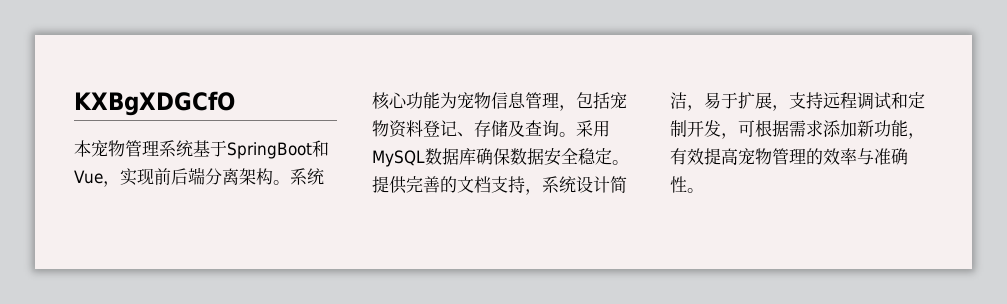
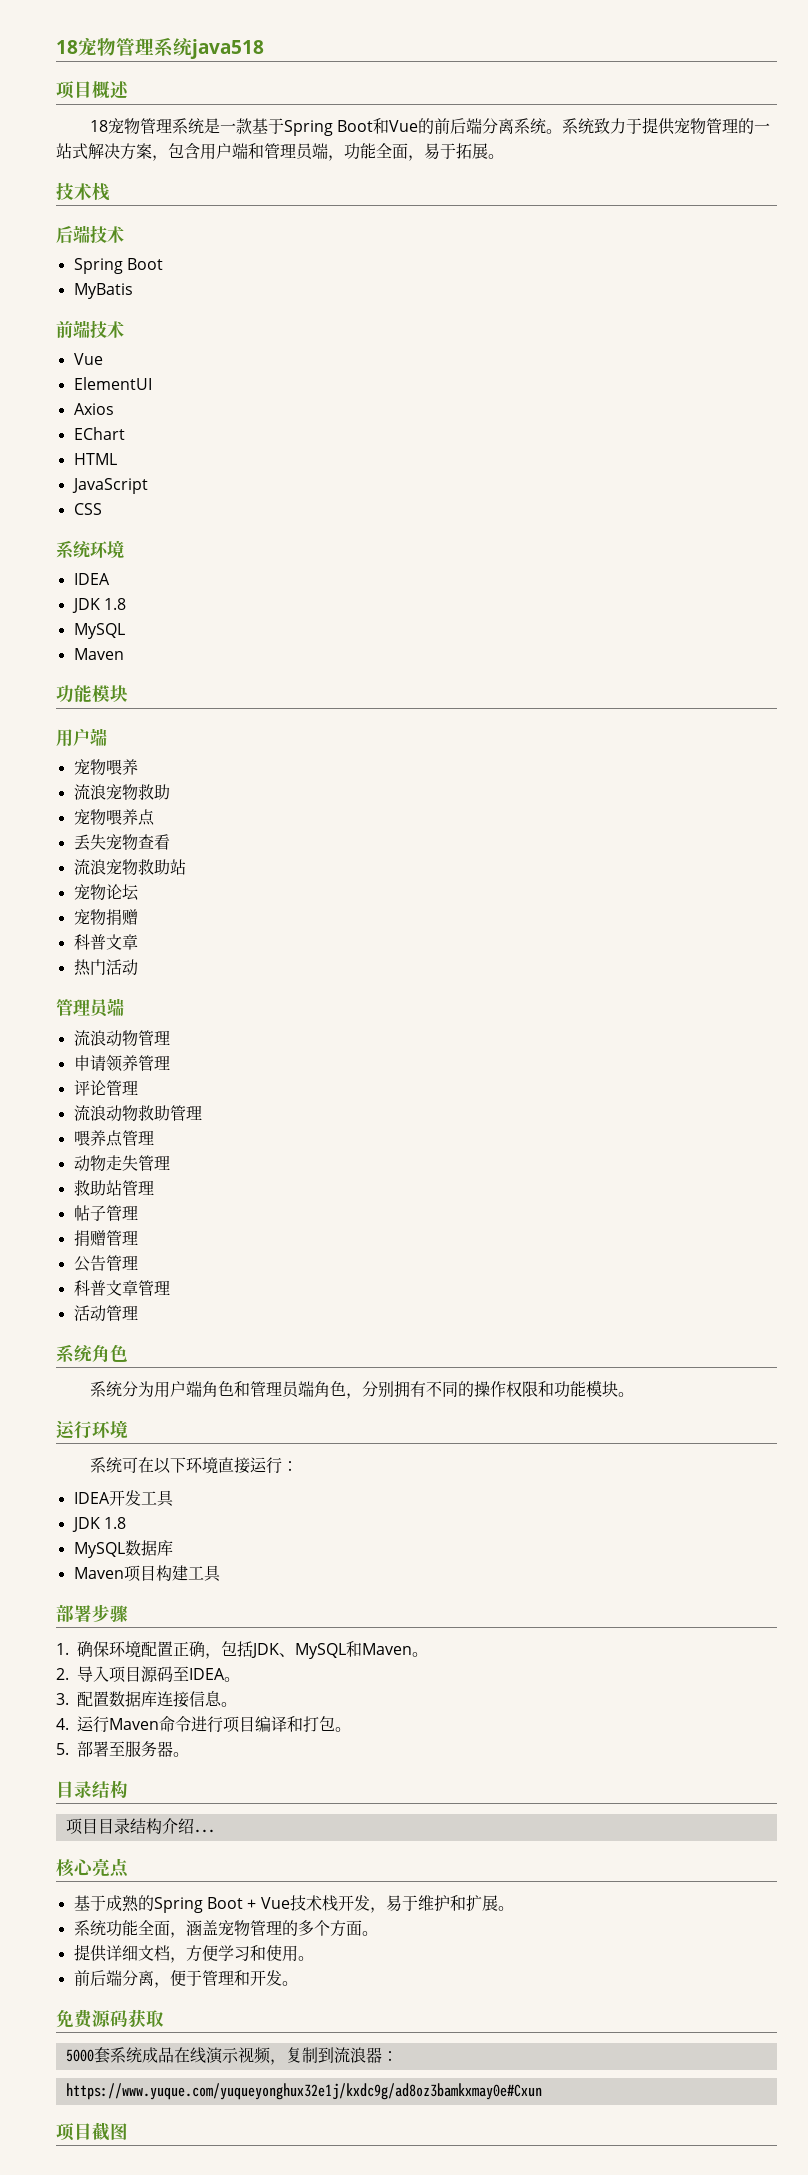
[74,91,235,116] [74,140,329,159] [74,167,324,187] [372,92,627,111] [372,120,610,138] [372,148,629,167] [372,176,627,195] [670,92,925,111] [670,120,925,139] [670,148,908,165] [670,176,704,193] KXBgXDGCfO // 本宠物管理系统基于SpringBoot和Vue，实现前后端分离架构。系统核心功能为宠物信息管理，包括宠物资料登记、存储及查询。采用MySQL数据库确保数据安全稳定。提供完善的文档支持，系统设计简洁，易于扩展，支持远程调试和定制开发，可根据需求添加新功能，有效提高宠物管理的效率与准确性。 -> [56,37,264,59] [56,81,129,99] [90,117,771,136] [56,143,504,161] [56,182,110,201] [56,225,124,244] [73,258,163,274] [73,283,133,299] [56,320,124,338] [73,353,103,365] [73,377,152,390] [73,403,114,415] [73,427,125,440] [73,453,117,465] [71,478,148,494] [73,503,102,515] [56,540,124,559] [73,573,110,585] [71,598,126,613] [73,623,125,639] [73,648,124,660] [56,685,128,702] [56,728,107,747] [73,759,138,776] [73,784,170,801] [73,809,155,826] [73,834,170,851] [73,859,186,876] [73,884,139,901] [73,909,138,926] [73,934,138,950] [73,959,138,976] [56,998,124,1018] [73,1030,170,1047] [73,1055,170,1072] [73,1080,138,1096] [73,1105,202,1122] [73,1130,154,1147] [73,1155,170,1172] [73,1180,154,1196] [73,1205,138,1221] [73,1230,138,1247] [73,1255,138,1272] [73,1280,170,1296] [73,1305,138,1322] [56,1344,128,1363] [90,1380,635,1399] [56,1420,128,1439] [90,1457,299,1474] [73,1490,174,1507] [71,1517,126,1532] [73,1540,173,1558] [73,1565,221,1582] [56,1604,128,1622] [56,1641,428,1659] [56,1666,240,1683] [56,1691,237,1708] [56,1716,351,1733] [56,1741,189,1757] [56,1780,128,1799] [65,1818,215,1835] [56,1858,129,1878] [73,1895,514,1913] [73,1920,378,1938] [73,1944,314,1963] [73,1970,298,1988] [56,2009,164,2028] [65,2047,398,2065] [65,2083,542,2100] [56,2122,128,2141] 18宠物管理系统java518 // 项目概述 // 18宠物管理系统是一款基于Spring Boot和Vue的前后端分离系统。系统致力于提供宠物管理的一站式解决方案，包含用户端和管理员端，功能全面，易于拓展。 // 技术栈 // 后端技术 // Spring Boot // MyBatis // 前端技术 // Vue // ElementUI // Axios // EChart // HTML // JavaScript // CSS // 系统环境 // IDEA // JDK 1.8 // MySQL // Maven // 功能模块 // 用户端 // 宠物喂养 // 流浪宠物救助 // 宠物喂养点 // 丢失宠物查看 // 流浪宠物救助站 // 宠物论坛 // 宠物捐赠 // 科普文章 // 热门活动 // 管理员端 // 流浪动物管理 // 申请领养管理 // 评论管理 // 流浪动物救助管理 // 喂养点管理 // 动物走失管理 // 救助站管理 // 帖子管理 // 捐赠管理 // 公告管理 // 科普文章管理 // 活动管理 // 系统角色 // 系统分为用户端角色和管理员端角色，分别拥有不同的操作权限和功能模块。 // 运行环境 // 系统可在以下环境直接运行： // IDEA开发工具 // JDK 1.8 // MySQL数据库 // Maven项目构建工具 // 部署步骤 // 1.确保环境配置正确，包括JDK、MySQL和Maven。 // 2.导入项目源码至IDEA。 // 3.配置数据库连接信息。 // 4.运行Maven命令进行项目编译和打包。 // 5.部署至服务器。 // 目录结构 // 项目目录结构介绍... // 核心亮点 // 基于成熟的Spring Boot + Vue技术栈开发，易于维护和扩展。 // 系统功能全面，涵盖宠物管理的多个方面。 // 提供详细文档，方便学习和使用。 // 前后端分离，便于管理和开发。 // 免费源码获取 // 5000套系统成品在线演示视频，复制到流浪器： // https://www.yuque.com/yuqueyonghux32e1j/kxdc9g/ad8oz3bamkxmay0e#Cxun // 项目截图

